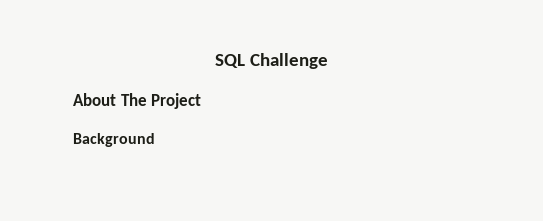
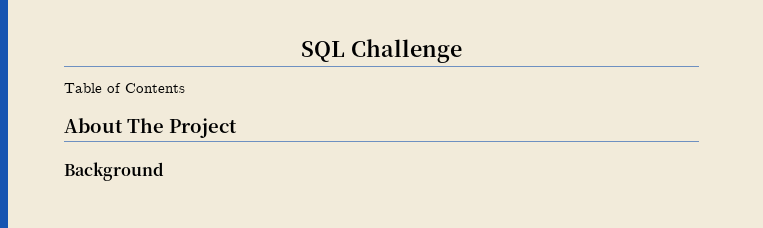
(328, 61) none -> [64,83,185,93] // Table of Contents

